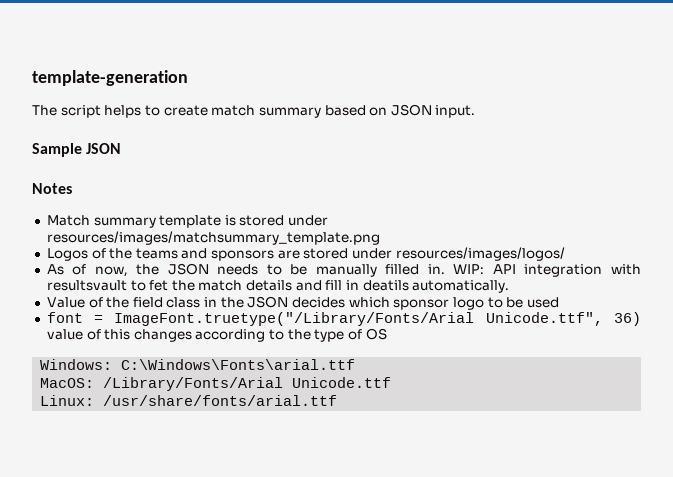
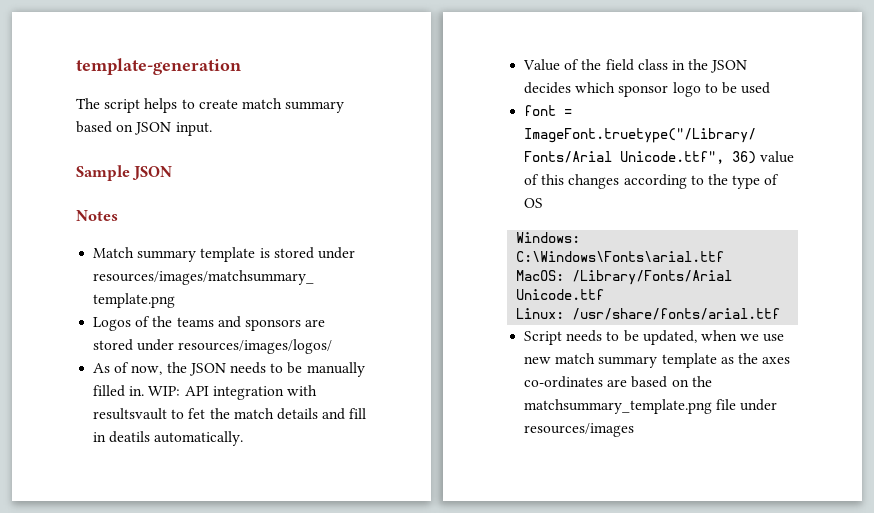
(338, 400) none -> [524,330,785,345] [524,353,791,368] [524,376,712,388] [524,399,778,414] [524,423,635,437] // Script needs to be updated, when we use new match summary template as the axes co-ordinates are based on the matchsummary_template.png file under resources/images

